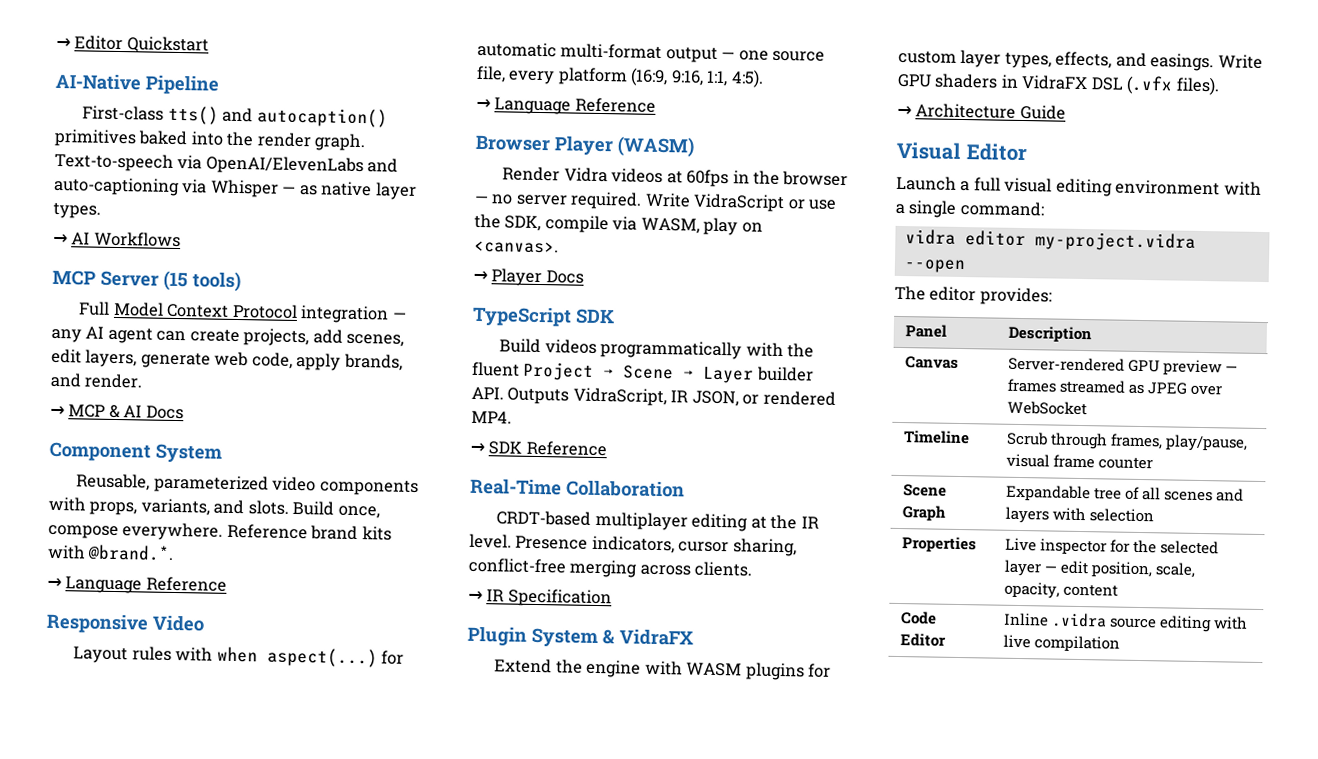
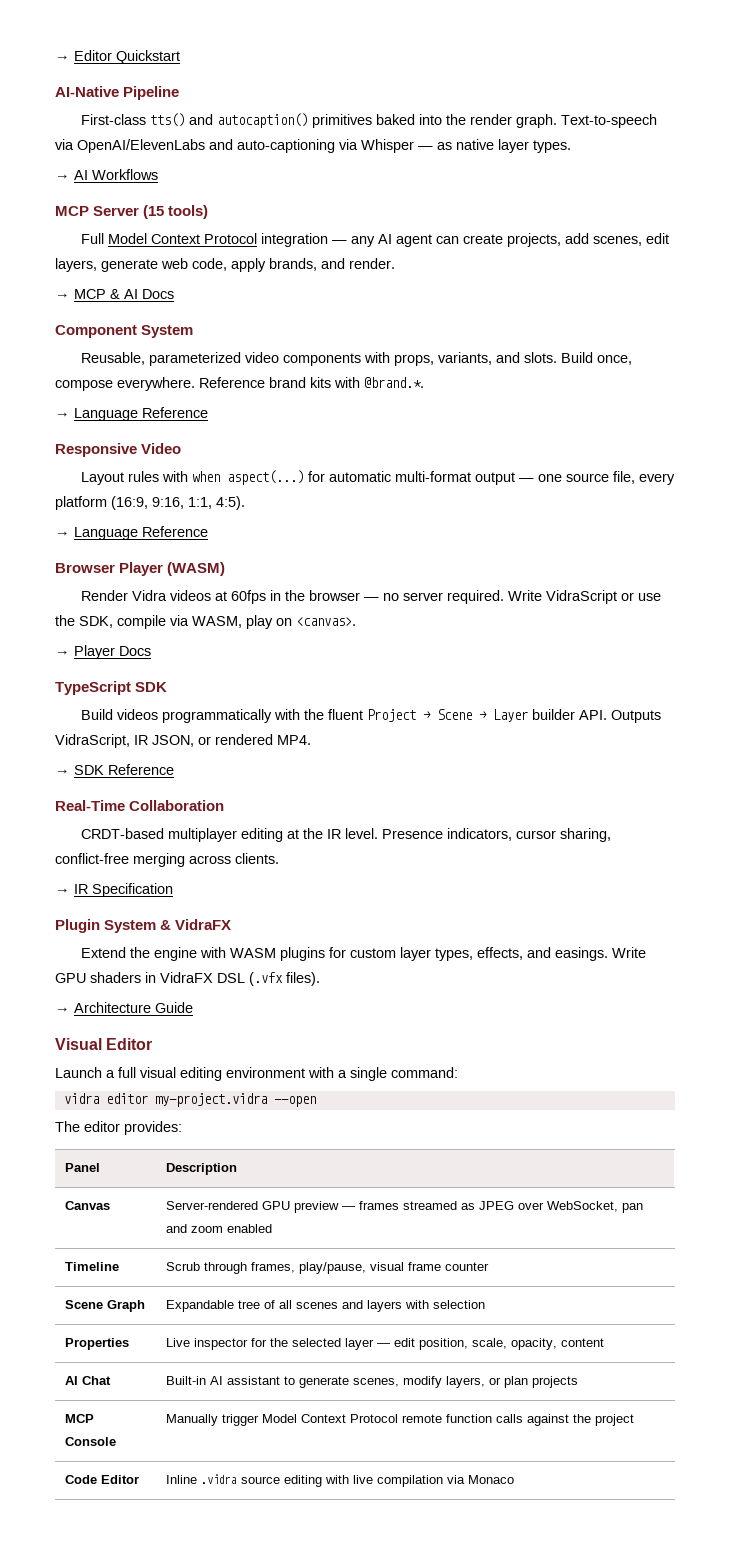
[1006,400,1087,416] WebSocket -> [547,1201,644,1213] [166,1224,273,1233] WebSocket, pan and zoom enabled
(1118, 590) none -> [65,1376,112,1385] [166,1376,579,1388] [65,1414,95,1423] [65,1437,117,1446] [166,1414,635,1426] // AI Chat | Built-in AI assistant to generate scenes, modify layers, or plan projects // MCP Console | Manually trigger Model Context Protocol remote function calls against the project
(1120, 644) none -> [447,1475,515,1484] via Monaco

